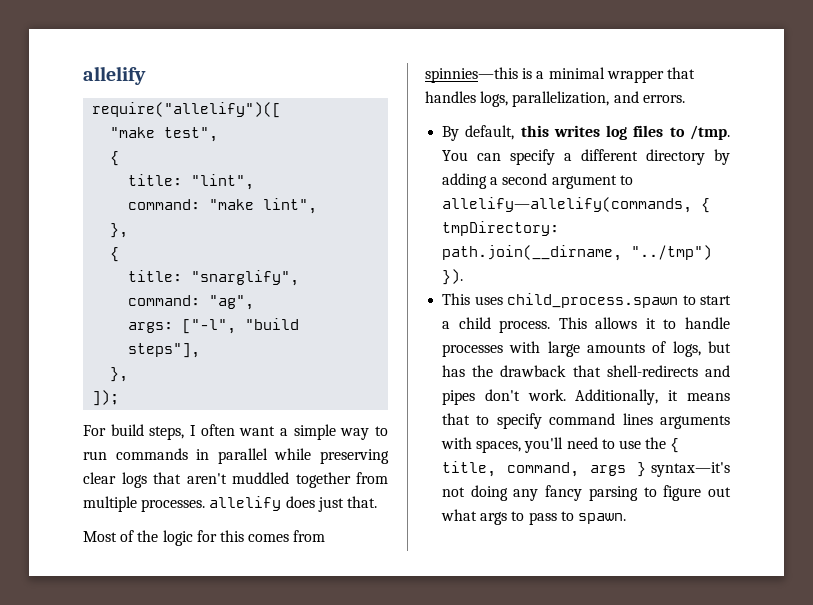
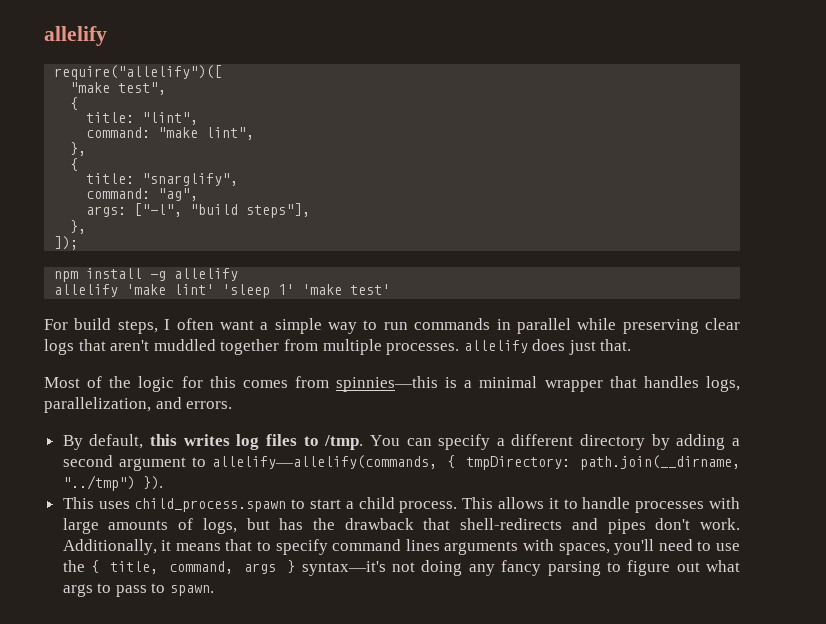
(120, 398) none -> [54,268,239,282] [54,284,391,298] // npm install -g allelify // allelify 'make lint' 'sleep 1' 'make test'

